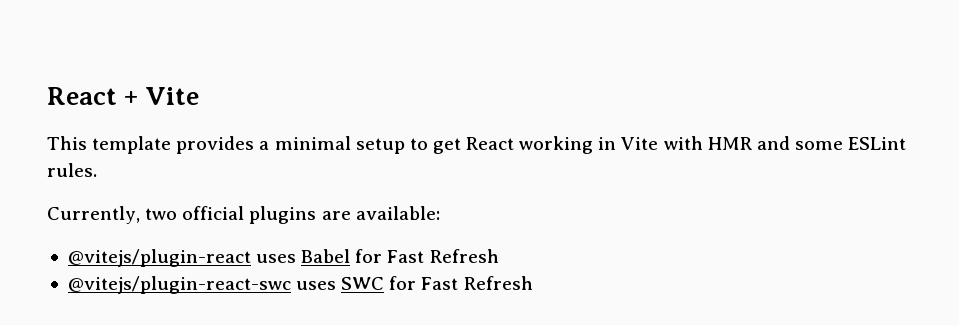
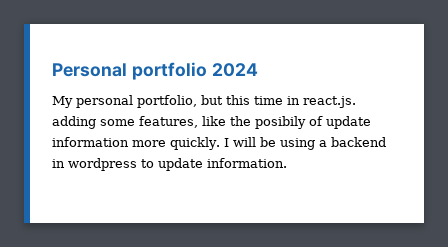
[47,87,200,105] [47,136,907,154] [47,163,97,177] [47,206,440,224] [67,249,499,267] [67,276,533,294] React + Vite // This template provides a minimal setup to get React working in Vite with HMR and some ESLint rules. // Currently, two official plugins are available: // @vitejs/plugin-react uses Babel for Fast Refresh // @vitejs/plugin-react-swc uses SWC for Fast Refresh -> [52,62,258,80] [52,95,356,108] [52,116,371,129] [52,137,386,150] [52,158,287,171] Personal portfolio 2024 // My personal portfolio, but this time in react.js. adding some features, like the posibily of update information more quickly. I will be using a backend in wordpress to update information.

